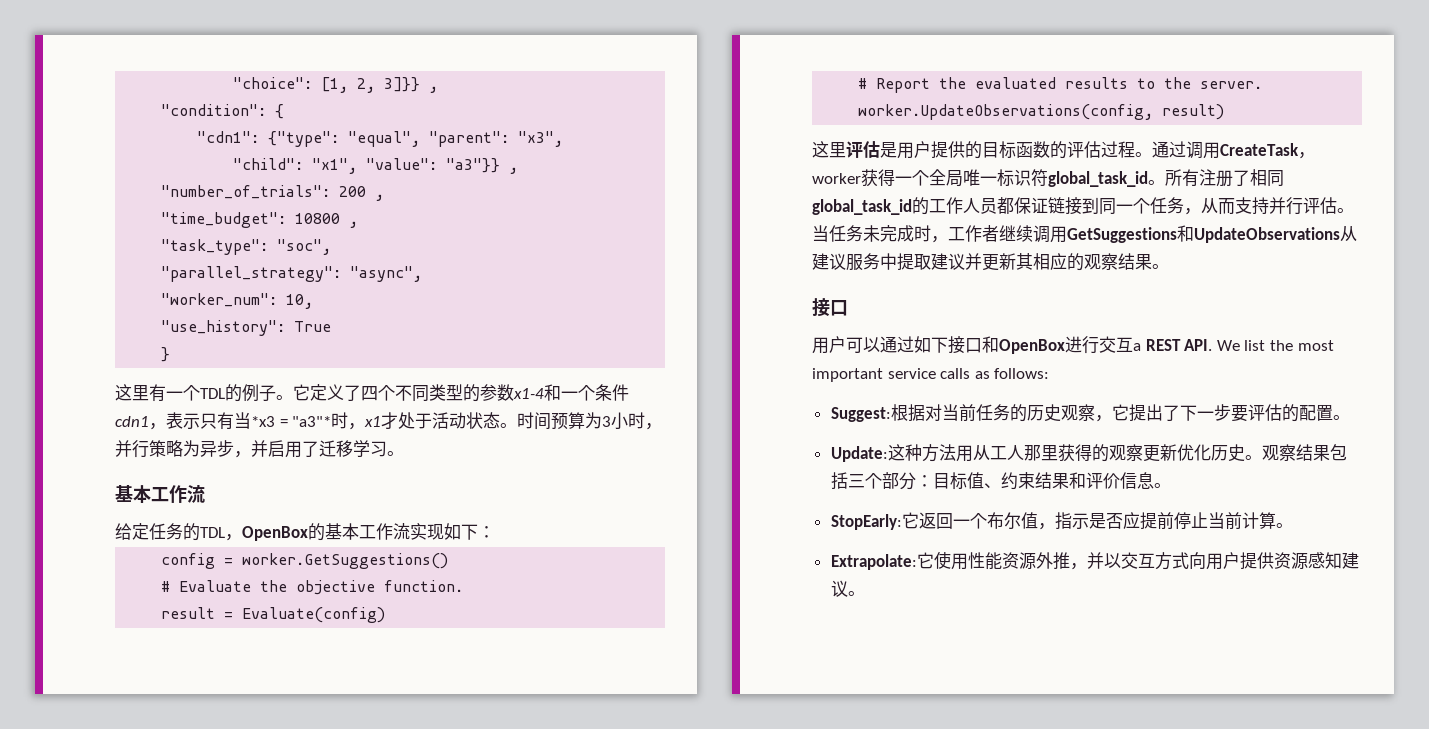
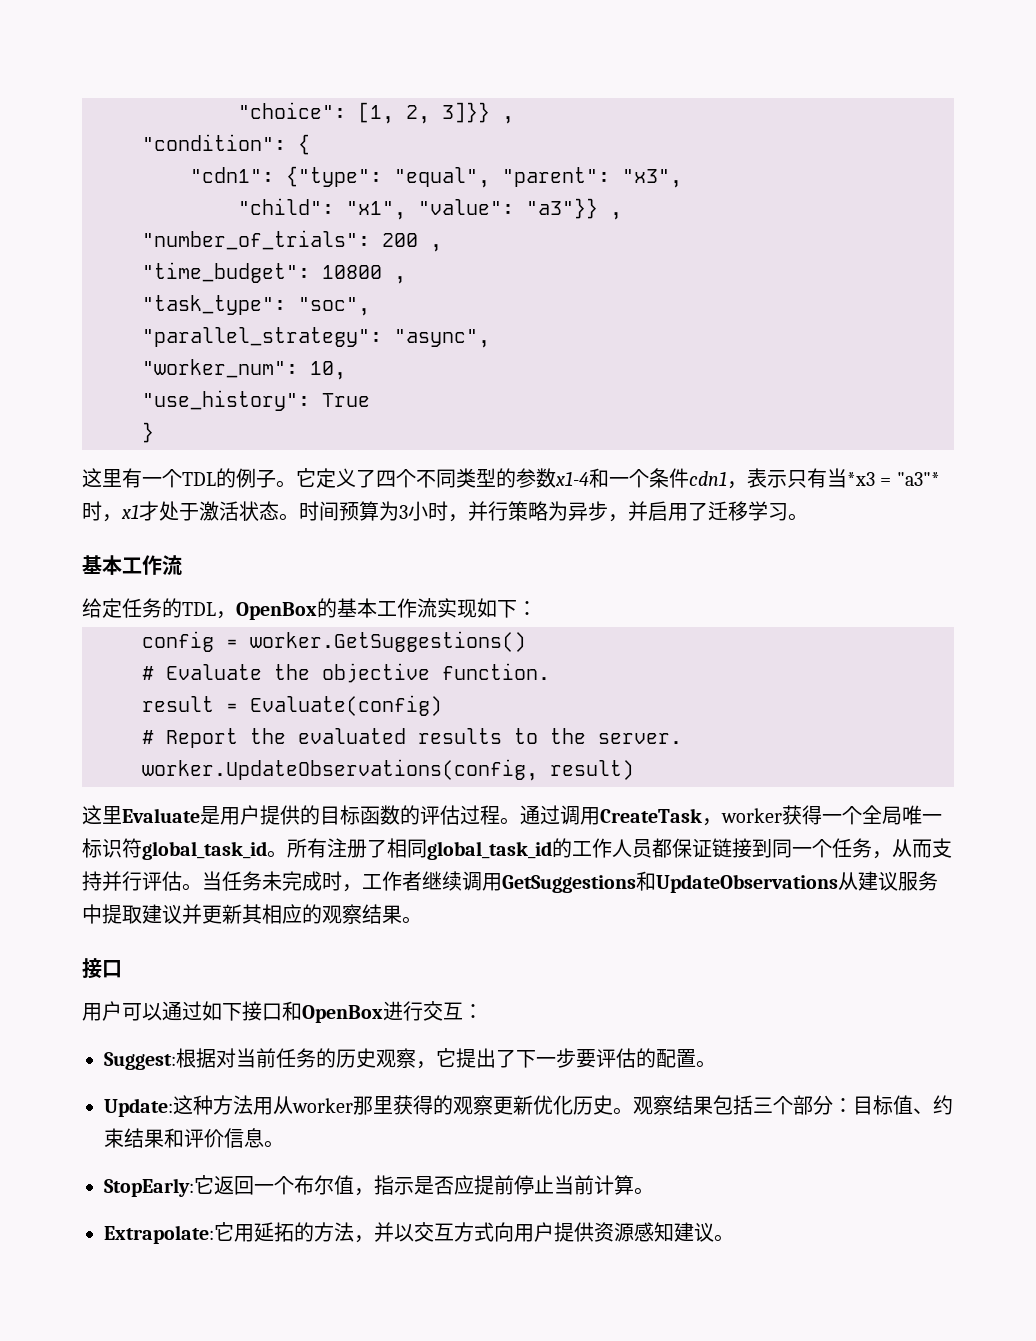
[432,412,467,429] 活动 -> [199,501,239,521] 激活
[846,141,880,158] 评估 -> [122,808,200,823] Evaluate
[1133,339,1334,351] [812,368,1050,382] a REST API. We list the most important service calls as follows: -> [463,1004,483,1019] ：
[989,445,1024,460] 工人 -> [292,1098,353,1113] worker
[933,551,1070,570] 使用性能资源外推 -> [234,1222,354,1242] 用延拓的方法

